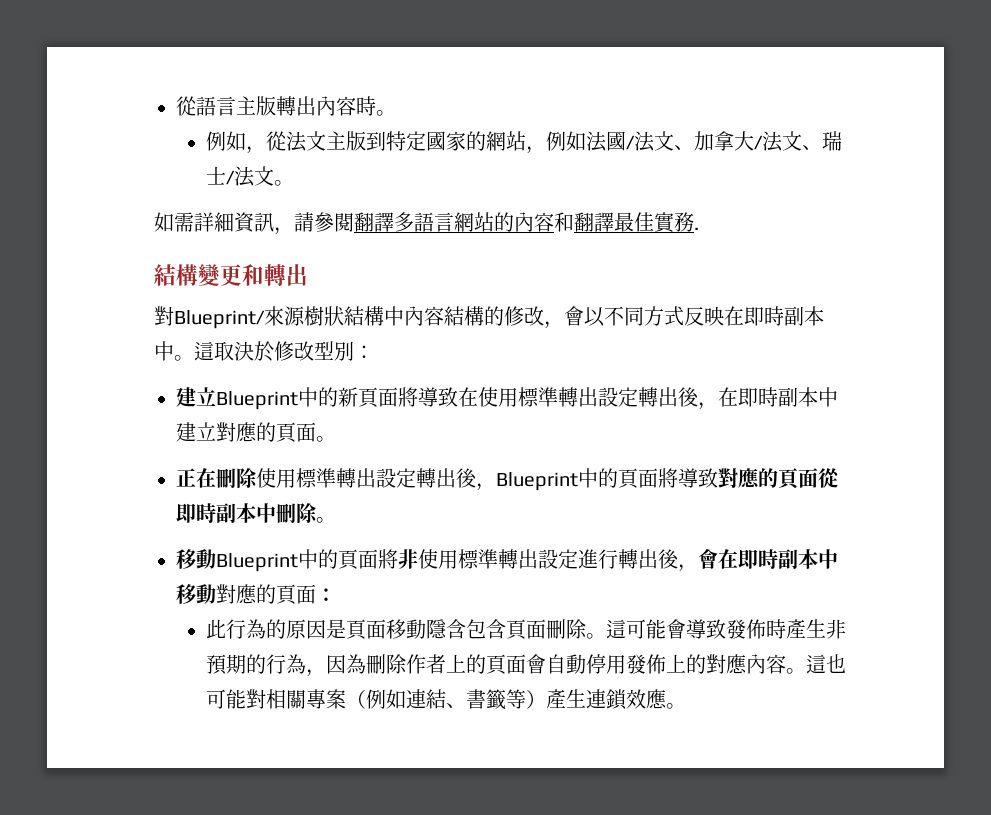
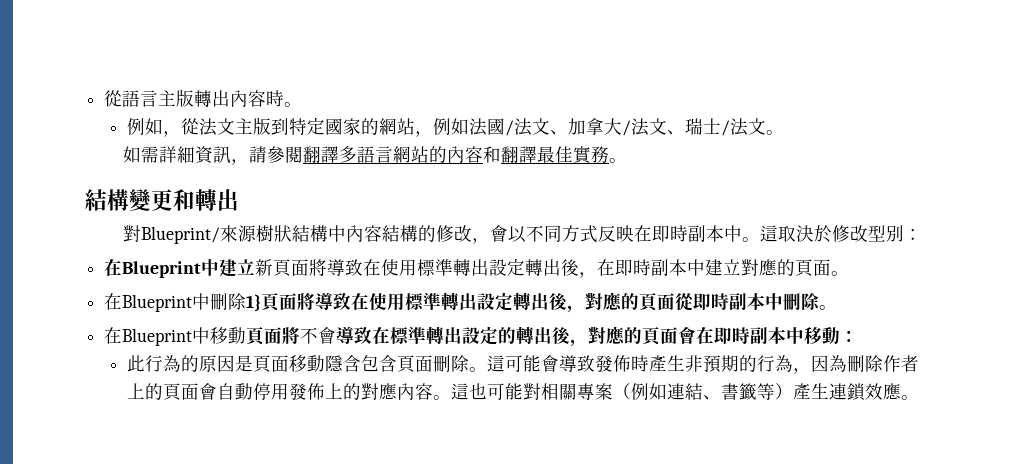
[694,227,699,230] . -> [609,158,628,163] 。
[176,387,338,410] 建立Blueprint中的 -> [104,258,256,278] 在Blueprint中建立
[176,468,718,491] 正在刪除使用標準轉出設定轉出後，Blueprint中的頁面將導致 -> [104,292,586,313] 在Blueprint中刪除1}頁面將導致在使用標準轉出設定轉出後，
[176,549,698,572] 移動Blueprint中的頁面將非使用標準轉出設定進行轉出後， -> [104,326,679,347] 在Blueprint中移動頁面將不會導致在標準轉出設定的轉出後，對應的頁面
[216,584,316,605] 對應的頁面 -> (841, 336) none

